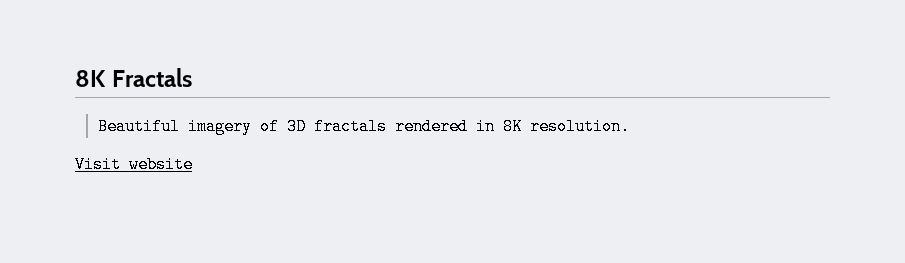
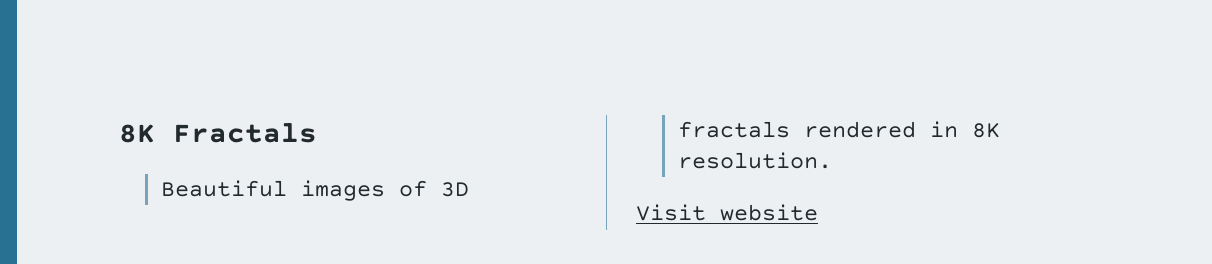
[188,118,253,135] imagery -> [301,180,386,201] images

